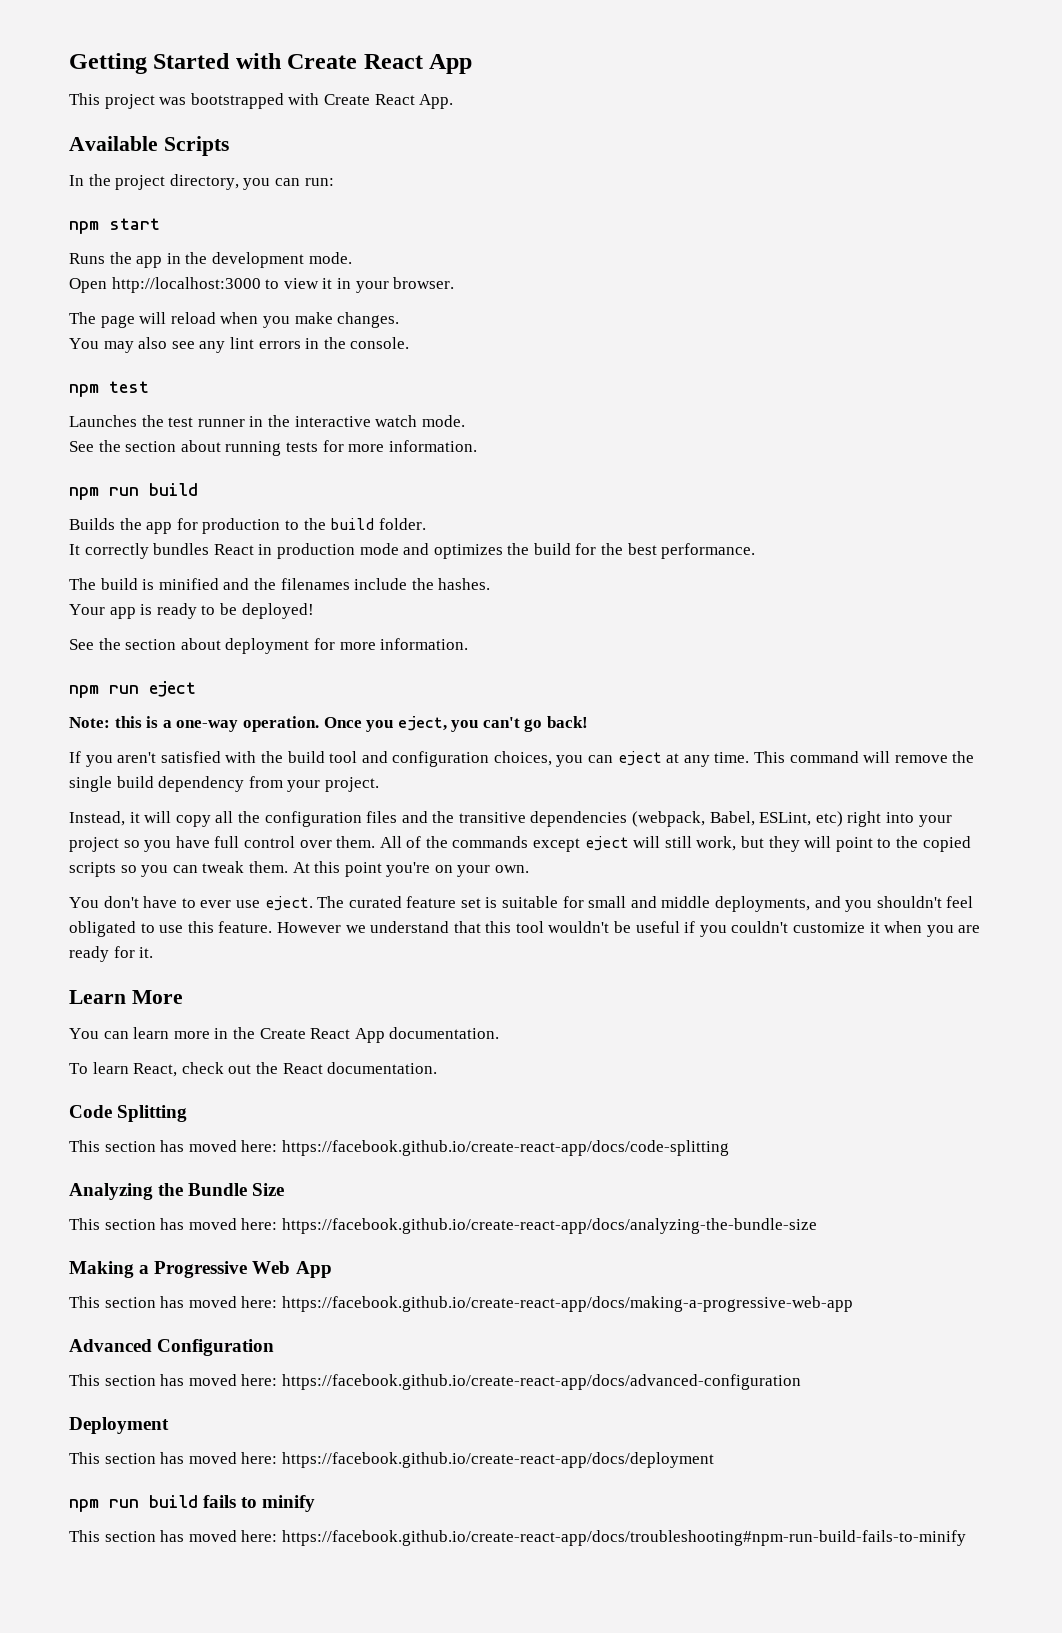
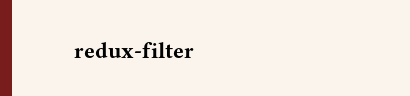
[69,53,473,74] [69,93,454,109] [69,136,229,156] [69,174,334,190] [69,218,160,234] [69,252,352,268] [69,277,455,293] [69,312,400,328] [69,337,410,353] [69,381,149,397] [69,415,465,427] [69,440,477,456] [69,483,198,500] [69,518,426,534] [69,543,756,559] [69,578,491,590] [69,603,314,619] [69,638,469,654] [69,681,196,698] [69,716,589,732] [69,751,975,767] [69,776,379,792] [69,811,952,827] [69,836,971,852] [69,861,530,877] [69,896,974,912] [69,921,981,937] [69,946,154,962] [69,990,183,1004] [69,1027,500,1043] [69,1062,438,1077] [69,1105,188,1122] [69,1140,729,1156] [69,1183,285,1200] [69,1218,817,1234] [69,1261,332,1278] [69,1296,853,1312] [69,1339,275,1356] [69,1374,801,1390] [69,1417,169,1434] [69,1452,714,1468] [69,1495,316,1512] [69,1530,966,1546] Getting Started with Create React App // This project was bootstrapped with Create React App. // Available Scripts // In the project directory, you can run: // npm start // Runs the app in the development mode. // Open http://localhost:3000 to view it in your browser. // The page will reload when you make changes. // You may also see any lint errors in the console. // npm test // Launches the test runner in the interactive watch mode. // See the section about running tests for more information. // npm run build // Builds the app for production to the build folder. // It correctly bundles React in production mode and optimizes the build for the best performance. // The build is minified and the filenames include the hashes. // Your app is ready to be deployed! // See the section about deployment for more information. // npm run eject // Note: this is a one-way operation. Once you eject, you can't go back! // If you aren't satisfied with the build tool and configuration choices, you can eject at any time. This command will remove the single build dependency from your project. // Instead, it will copy all the configuration files and the transitive dependencies (webpack, Babel, ESLint, etc) right into your project so you have full control over them. All of the commands except eject will still work, but they will point to the copied scripts so you can tweak them. At this point you're on your own. // You don't have to ever use eject. The curated feature set is suitable for small and middle deployments, and you shouldn't feel obligated to use this feature. However we understand that this tool wouldn't be useful if you couldn't customize it when you are ready for it. // Learn More // You can learn more in the Create React App documentation. // To learn React, check out the React documentation. // Code Splitting // This section has moved here: https://facebook.github.io/create-react-app/docs/code-splitting // Analyzing the Bundle Size // This section has moved here: https://facebook.github.io/create-react-app/docs/analyzing-the-bundle-size // Making a Progressive Web App // This section has moved here: https://facebook.github.io/create-react-app/docs/making-a-progressive-web-app // Advanced Configuration // This section has moved here: https://facebook.github.io/create-react-app/docs/advanced-configuration // Deployment // This section has moved here: https://facebook.github.io/create-react-app/docs/deployment // npm run build fails to minify // This section has moved here: https://facebook.github.io/create-react-app/docs/troubleshooting#npm-run-build-fails-to-minify -> [74,42,194,58] redux-filter

